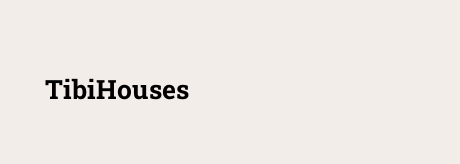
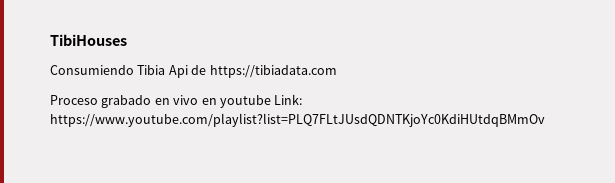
(189, 89) none -> [50,65,337,78] [50,94,303,108] [50,113,545,127] // Consumiendo Tibia Api de https://tibiadata.com // Proceso grabado en vivo en youtube Link: https://www.youtube.com/playlist?list=PLQ7FLtJUsdQDNTKjoYc0KdiHUtdqBMmOv

